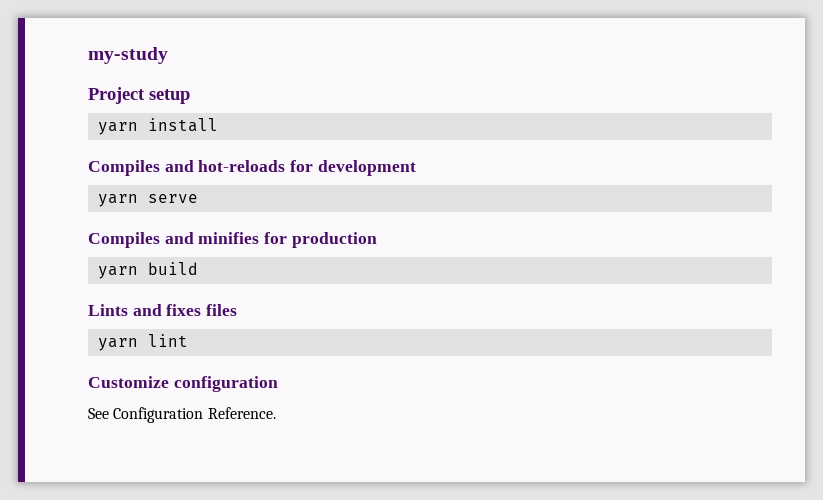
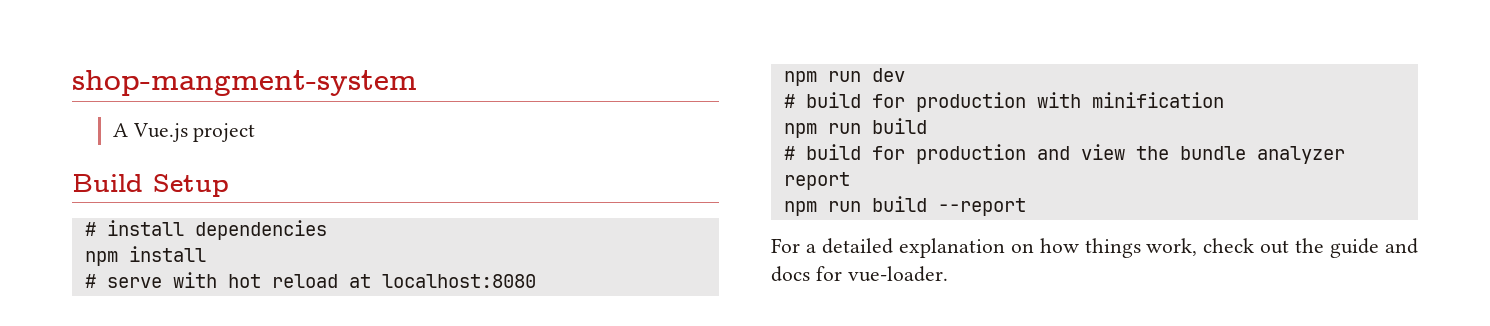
[88,47,168,64] [88,87,190,104] [97,118,218,135] [88,160,416,176] [97,194,198,207] [88,232,377,248] [97,262,198,279] [88,304,238,316] [97,334,188,351] [88,376,278,392] [88,407,276,423] my-study // Project setup // yarn install // Compiles and hot-reloads for development // yarn serve // Compiles and minifies for production // yarn build // Lints and fixes files // yarn lint // Customize configuration // See Configuration Reference. -> [72,70,417,96] [112,123,256,142] [72,174,229,197] [84,220,327,240] [84,246,206,266] [84,272,536,288] [783,68,905,86] [783,92,1224,112] [783,118,927,138] [783,144,1345,164] [783,172,850,190] [783,196,1026,216] [771,238,1418,258] [771,266,948,282] shop-mangment-system // A Vue.js project // Build Setup // # install dependencies // npm install // # serve with hot reload at localhost:8080 // npm run dev // # build for production with minification // npm run build // # build for production and view the bundle analyzer report // npm run build --report // For a detailed explanation on how things work, check out the guide and docs for vue-loader.

